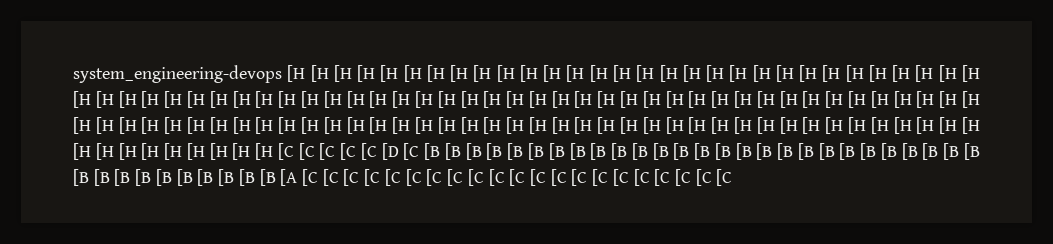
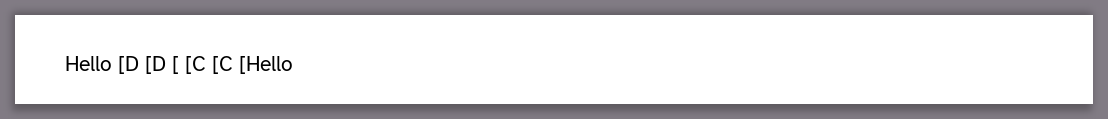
[73,65,980,83] [73,91,981,108] [73,117,981,134] [73,143,981,160] [73,169,733,186] system_engineering-devops [H [H [H [H [H [H [H [H [H [H [H [H [H [H [H [H [H [H [H [H [H [H [H [H [H [H [H [H [H [H [H [H [H [H [H [H [H [H [H [H [H [H [H [H [H [H [H [H [H [H [H [H [H [H [H [H [H [H [H [H [H [H [H [H [H [H [H [H [H [H [H [H [H [H [H [H [H [H [H [H [H [H [H [H [H [H [H [H [H [H [H [H [H [H [H [H [H [H [H [H [H [H [H [H [H [H [H [H [H [H [H [H [H [H [H [H [H [H [H [C [C [C [C [C [D [C [B [B [B [B [B [B [B [B [B [B [B [B [B [B [B [B [B [B [B [B [B [B [B [B [B [B [B [B [B [B [B [B [B [B [B [B [B [A [C [C [C [C [C [C [C [C [C [C [C [C [C [C [C [C [C [C [C [C [C -> [65,56,293,74] Hello [D [D [ [C [C [Hello

